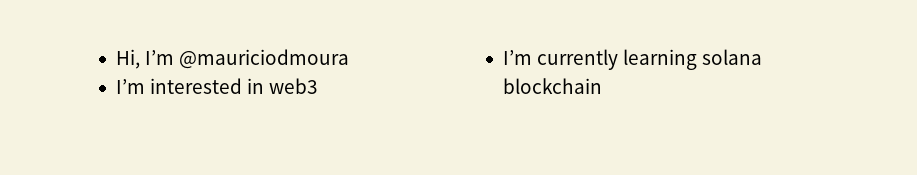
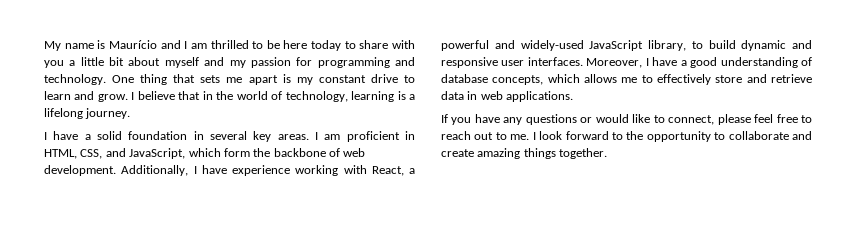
[115,49,350,69] [115,78,319,94] [502,49,763,70] [502,78,602,94] Hi, I’m @mauriciodmoura // I’m interested in web3 // I’m currently learning solana blockchain -> [44,40,416,51] [44,57,416,68] [44,74,415,85] [44,91,415,102] [44,108,131,119] [44,131,415,142] [44,148,366,159] [44,165,415,176] [441,40,812,51] [441,57,813,68] [441,74,812,85] [441,91,574,102] [441,114,812,125] [441,131,812,142] [441,148,608,159] My name is Maurício and I am thrilled to be here today to share with you a little bit about myself and my passion for programming and technology. One thing that sets me apart is my constant drive to learn and grow. I believe that in the world of technology, learning is a lifelong journey. // I have a solid foundation in several key areas. I am proficient in HTML, CSS, and JavaScript, which form the backbone of web development. Additionally, I have experience working with React, a powerful and widely-used JavaScript library, to build dynamic and responsive user interfaces. Moreover, I have a good understanding of database concepts, which allows me to effectively store and retrieve data in web applications. // If you have any questions or would like to connect, please feel free to reach out to me. I look forward to the opportunity to collaborate and create amazing things together.

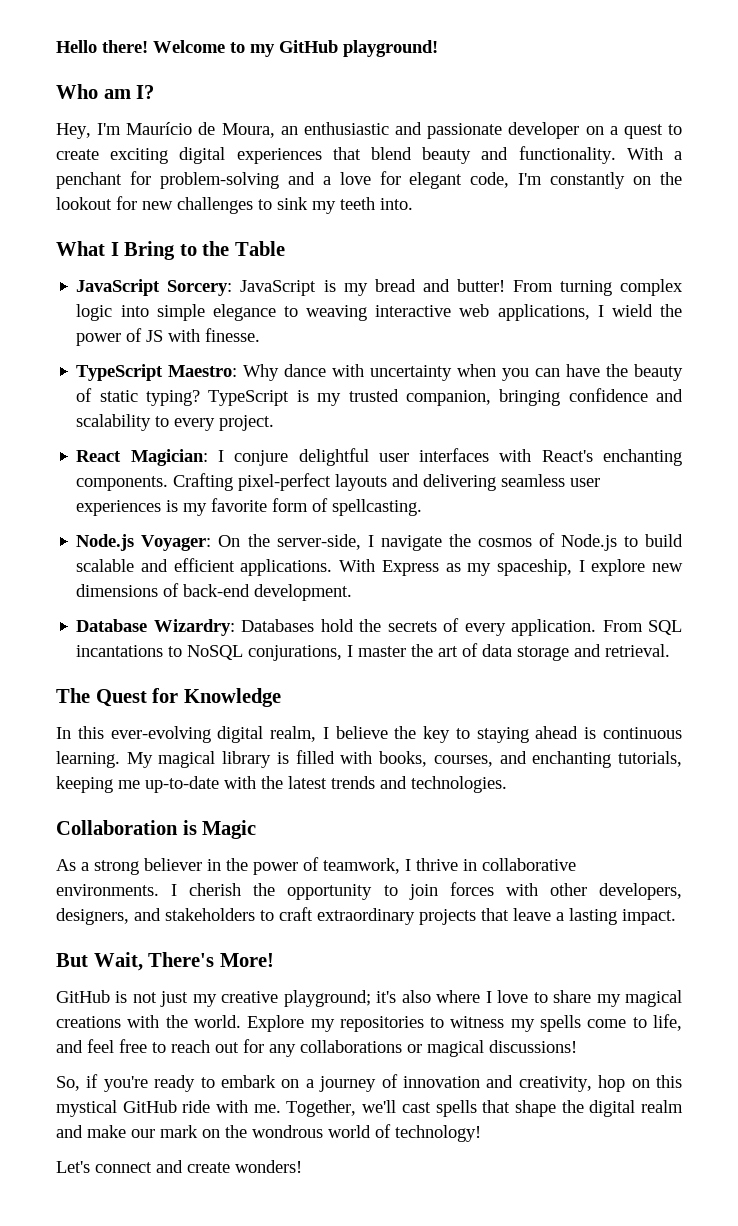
[44,40,416,51] [44,57,416,68] [44,74,415,85] [44,91,415,102] [44,108,131,119] [44,131,415,142] [44,148,366,159] [44,165,415,176] [441,40,812,51] [441,57,813,68] [441,74,812,85] [441,91,574,102] [441,114,751,125] My name is Maurício and I am thrilled to be here today to share with you a little bit about myself and my passion for programming and technology. One thing that sets me apart is my constant drive to learn and grow. I believe that in the world of technology, learning is a lifelong journey. // I have a solid foundation in several key areas. I am proficient in HTML, CSS, and JavaScript, which form the backbone of web development. Additionally, I have experience working with React, a powerful and widely-used JavaScript library, to build dynamic and responsive user interfaces. Moreover, I have a good understanding of database concepts, which allows me to effectively store and retrieve data in web applications. // If you have any questions or would like to connect, please -> [56,40,438,57] [56,84,155,99] [56,122,683,139] [56,146,682,164] [56,171,682,189] [56,196,413,214] [56,241,285,260] [76,279,683,296] [76,304,682,321] [76,328,261,346] [76,364,683,381] [76,388,683,406] [76,414,275,431] [76,448,682,466] [76,473,601,491] [76,498,423,516] [76,533,683,551] [76,558,683,576] [76,583,353,601] [76,618,682,636] [76,643,671,661] [56,688,281,707] [56,726,682,743] [56,750,683,768] [56,776,507,793] [56,820,257,839] [56,857,576,875] [56,882,683,900] [56,907,676,925] [56,952,274,971] [56,990,682,1007] [56,1014,682,1032] [56,1040,83,1053] Hello there! Welcome to my GitHub playground! // Who am I? // Hey, I'm Maurício de Moura, an enthusiastic and passionate developer on a quest to create exciting digital experiences that blend beauty and functionality. With a penchant for problem-solving and a love for elegant code, I'm constantly on the lookout for new challenges to sink my teeth into. // What I Bring to the Table // JavaScript Sorcery: JavaScript is my bread and butter! From turning complex logic into simple elegance to weaving interactive web applications, I wield the power of JS with finesse. // TypeScript Maestro: Why dance with uncertainty when you can have the beauty of static typing? TypeScript is my trusted companion, bringing confidence and scalability to every project. // React Magician: I conjure delightful user interfaces with React's enchanting components. Crafting pixel-perfect layouts and delivering seamless user experiences is my favorite form of spellcasting. // Node.js Voyager: On the server-side, I navigate the cosmos of Node.js to build scalable and efficient applications. With Express as my spaceship, I explore new dimensions of back-end development. // Database Wizardry: Databases hold the secrets of every application. From SQL incantations to NoSQL conjurations, I master the art of data storage and retrieval. // The Quest for Knowledge // In this ever-evolving digital realm, I believe the key to staying ahead is continuous learning. My magical library is filled with books, courses, and enchanting tutorials, keeping me up-to-date with the latest trends and technologies. // Collaboration is Magic // As a strong believer in the power of teamwork, I thrive in collaborative environments. I cherish the opportunity to join forces with other developers, designers, and stakeholders to craft extraordinary projects that leave a lasting impact. // But Wait, There's More! // GitHub is not just my creative playground; it's also where I love to share my magical creations with the world. Explore my repositories to witness my spells come to life, and
[495,131,812,142] [441,148,608,159] to me. I look forward to the opportunity to collaborate and create amazing things together. -> [243,1039,577,1057] [56,1074,682,1092] [56,1100,683,1117] [56,1124,481,1142] [56,1160,302,1173] for any collaborations or magical discussions! // So, if you're ready to embark on a journey of innovation and creativity, hop on this mystical GitHub ride with me. Together, we'll cast spells that shape the digital realm and make our mark on the wondrous world of technology! // Let's connect and create wonders!

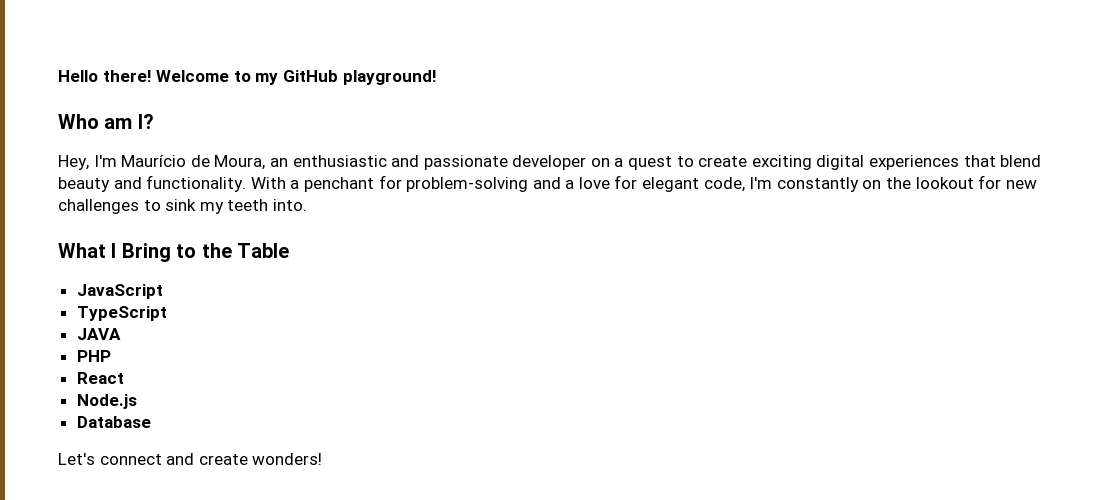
[167,279,683,296] [76,304,682,321] [76,328,261,346] [76,364,683,381] [76,388,683,406] [76,414,275,431] [76,448,682,466] [76,473,601,491] [76,498,423,516] [76,533,683,551] [76,558,683,576] [76,583,353,601] [76,618,682,636] [76,643,671,661] [56,688,281,707] [56,726,682,743] [56,750,683,768] [56,776,507,793] [56,820,257,839] [56,857,576,875] [56,882,683,900] [56,907,676,925] [56,952,274,971] [56,990,682,1007] [56,1014,682,1032] [56,1039,577,1057] [56,1074,682,1092] [56,1100,683,1117] [56,1124,481,1142] Sorcery: JavaScript is my bread and butter! From turning complex logic into simple elegance to weaving interactive web applications, I wield the power of JS with finesse. // TypeScript Maestro: Why dance with uncertainty when you can have the beauty of static typing? TypeScript is my trusted companion, bringing confidence and scalability to every project. // React Magician: I conjure delightful user interfaces with React's enchanting components. Crafting pixel-perfect layouts and delivering seamless user experiences is my favorite form of spellcasting. // Node.js Voyager: On the server-side, I navigate the cosmos of Node.js to build scalable and efficient applications. With Express as my spaceship, I explore new dimensions of back-end development. // Database Wizardry: Databases hold the secrets of every application. From SQL incantations to NoSQL conjurations, I master the art of data storage and retrieval. // The Quest for Knowledge // In this ever-evolving digital realm, I believe the key to staying ahead is continuous learning. My magical library is filled with books, courses, and enchanting tutorials, keeping me up-to-date with the latest trends and technologies. // Collaboration is Magic // As a strong believer in the power of teamwork, I thrive in collaborative environments. I cherish the opportunity to join forces with other developers, designers, and stakeholders to craft extraordinary projects that leave a lasting impact. // But Wait, There's More! // GitHub is not just my creative playground; it's also where I love to share my magical creations with the world. Explore my repositories to witness my spells come to life, and feel free to reach out for any collaborations or magical discussions! // So, if you're ready to embark on a journey of innovation and creativity, hop on this mystical GitHub ride with me. Together, we'll cast spells that shape the digital realm and make our mark on the wondrous world of technology! -> [76,306,167,321] [76,328,121,340] [76,350,111,362] [76,372,124,384] [76,394,137,409] [76,416,151,428] // TypeScript // JAVA // PHP // React // Node.js // Database

